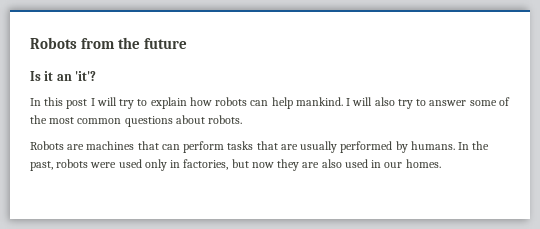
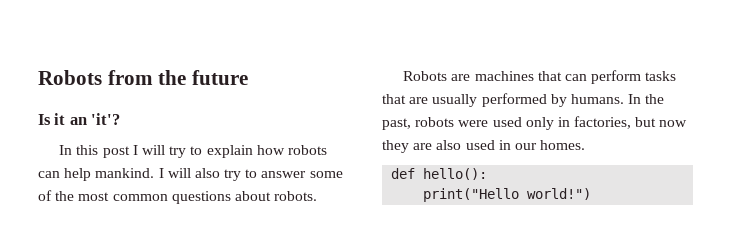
(441, 163) none -> [391,168,488,180] [423,188,592,202] // def hello(): // print("Hello world!")

